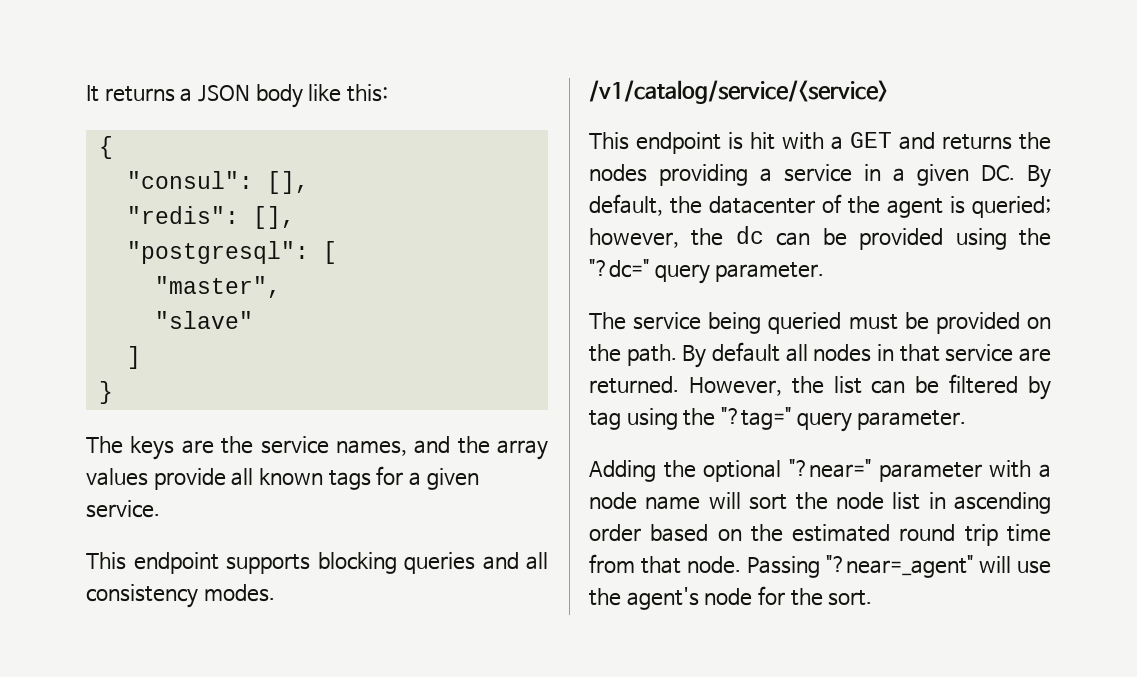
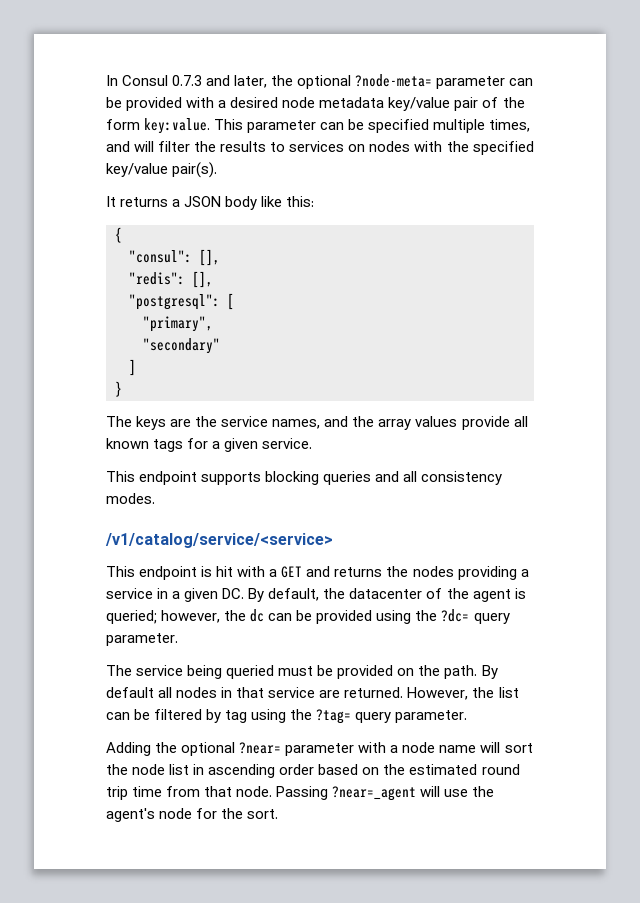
(86, 93) none -> [106,74,534,89] [106,97,525,111] [106,118,531,134] [106,141,534,155] [106,162,218,178] In Consul 0.7.3 and later, the optional ?node-meta= parameter can be provided with a desired node metadata key/value pair of the form key:value. This parameter can be specified multiple times, and will filter the results to services on nodes with the specified key/value pair(s). //
[154,276,281,298] [154,311,253,329] "master", // "slave" -> [143,316,213,332] [143,338,220,354] "primary", // "secondary"
[589,259,649,278] "?dc=" -> [441,609,470,622] ?dc=
[721,407,792,430] "?tag=" -> [316,709,352,724] ?tag=
[789,459,872,478] "?near=" -> [239,742,282,754] ?near=
[825,555,973,578] "?near=_agent" -> [332,786,417,801] ?near=_agent

